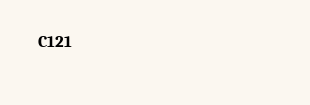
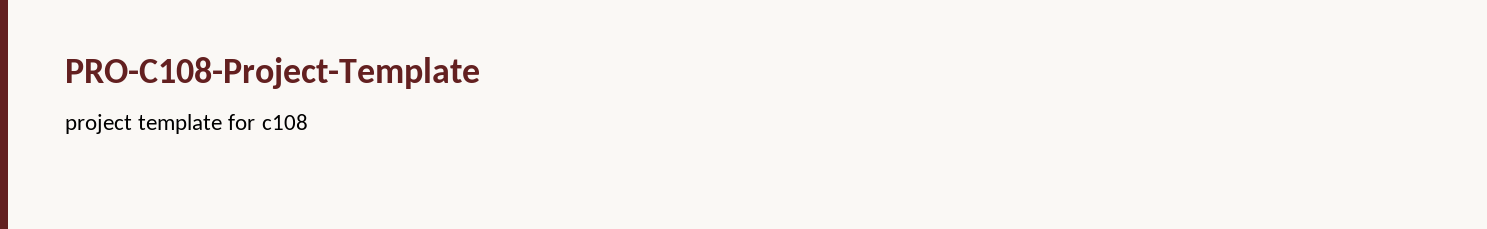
[38,36,72,47] C121 -> [65,57,480,89] [65,114,308,134] PRO-C108-Project-Template // project template for c108

